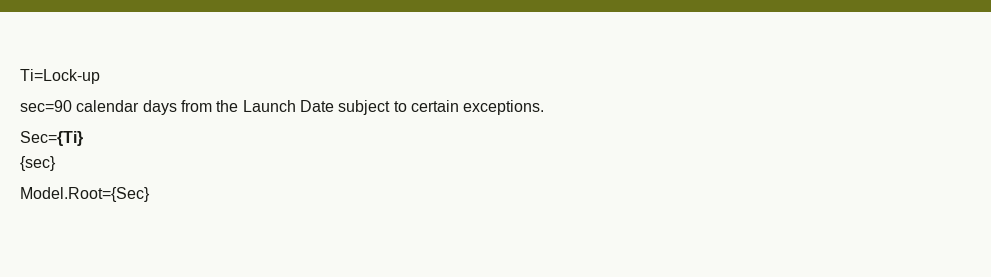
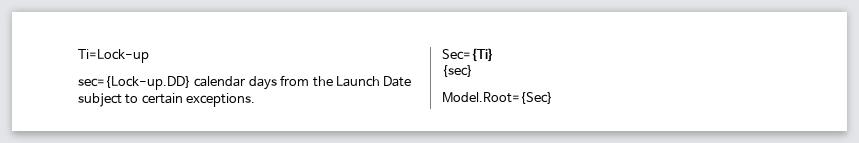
[20,100,72,112] sec=90 -> [78,76,191,90] sec={Lock-up.DD}

